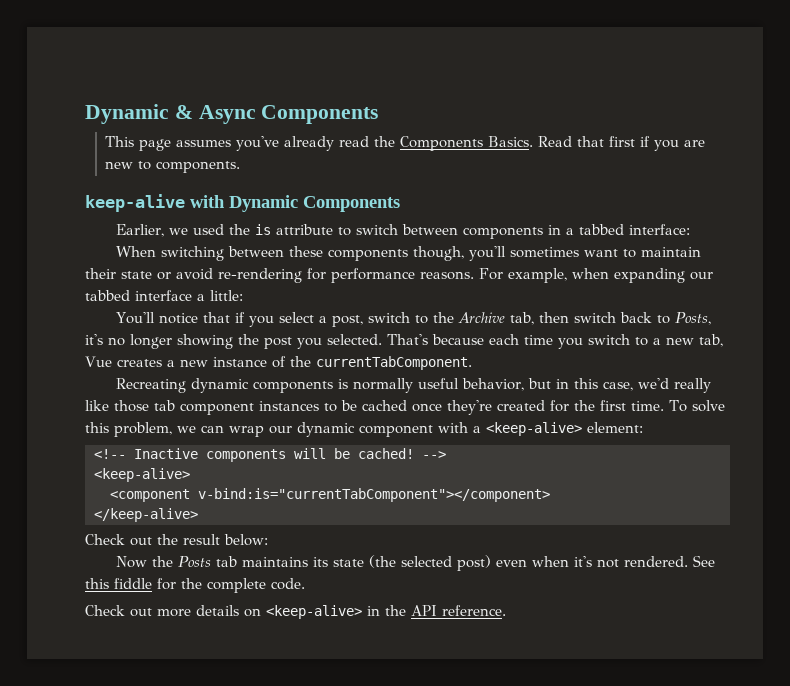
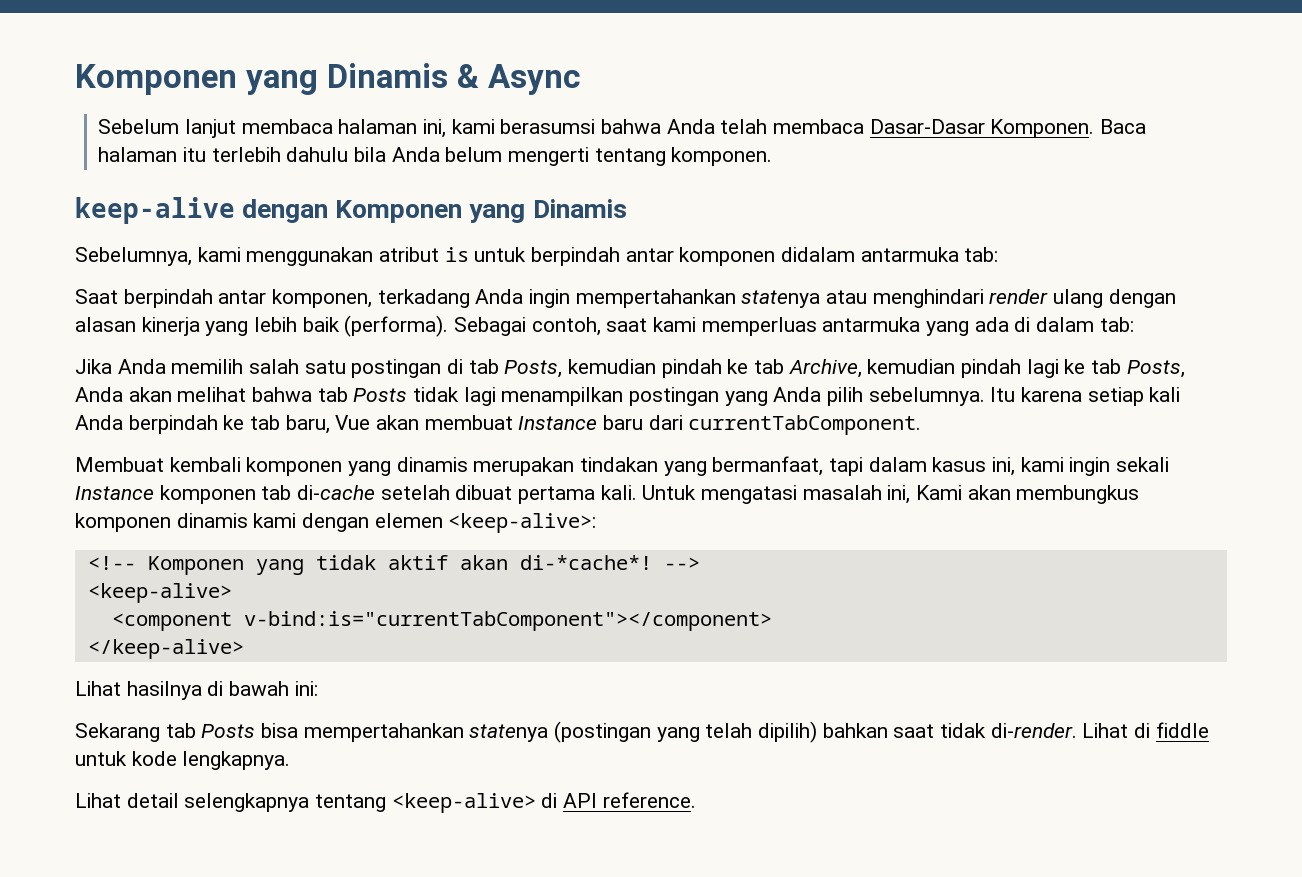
[85,104,169,124] Dynamic -> [75,63,448,95] Komponen yang Dinamis
[261,105,379,124] [105,136,706,151] [105,161,241,173] [85,194,400,212] [115,224,690,239] [115,246,701,261] [85,268,713,283] [85,290,243,301] [115,312,711,327] [85,334,723,349] [85,356,472,370] [115,378,711,393] [85,400,725,415] [85,422,643,437] [94,448,414,462] Components // This page assumes you've already read the Components Basics. Read that first if you are new to components. // keep-alive with Dynamic Components // Earlier, we used the is attribute to switch between components in a tabbed interface: // When switching between these components though, you'll sometimes want to maintain their state or avoid re-rendering for performance reasons. For example, when expanding our tabbed interface a little: // You'll notice that if you select a post, switch to the Archive tab, then switch back to Posts, it's no longer showing the post you selected. That's because each time you switch to a new tab, Vue creates a new instance of the currentTabComponent. // Recreating dynamic components is normally useful behavior, but in this case, we'd really like those tab component instances to be cached once they're created for the first time. To solve this problem, we can wrap our dynamic component with a <keep-alive> element: // <!-- Inactive components will be cached! -> [98,119,1147,138] [98,147,773,166] [75,197,627,224] [75,247,999,266] [75,289,1176,308] [75,315,1134,337] [75,359,1185,378] [75,387,1181,406] [75,415,922,435] [75,456,1170,476] [75,485,1140,504] [75,513,597,533] [87,555,652,575] // Sebelum lanjut membaca halaman ini, kami berasumsi bahwa Anda telah membaca Dasar-Dasar Komponen. Baca halaman itu terlebih dahulu bila Anda belum mengerti tentang komponen. // keep-alive dengan Komponen yang Dinamis // Sebelumnya, kami menggunakan atribut is untuk berpindah antar komponen didalam antarmuka tab: // Saat berpindah antar komponen, terkadang Anda ingin mempertahankan statenya atau menghindari render ulang dengan alasan kinerja yang lebih baik (performa). Sebagai contoh, saat kami memperluas antarmuka yang ada di dalam tab: // Jika Anda memilih salah satu postingan di tab Posts, kemudian pindah ke tab Archive, kemudian pindah lagi ke tab Posts, Anda akan melihat bahwa tab Posts tidak lagi menampilkan postingan yang Anda pilih sebelumnya. Itu karena setiap kali Anda berpindah ke tab baru, Vue akan membuat Instance baru dari currentTabComponent. // Membuat kembali komponen yang dinamis merupakan tindakan yang bermanfaat, tapi dalam kasus ini, kami ingin sekali Instance komponen tab di-cache setelah dibuat pertama kali. Untuk mengatasi masalah ini, Kami akan membungkus komponen dinamis kami dengan elemen <keep-alive>: // <!-- Komponen yang tidak aktif akan di-*cache*!
[85,534,268,546] [115,555,715,571] [85,578,305,593] [85,605,406,619] Check out the result below: // Now the Posts tab maintains its state (the selected post) even when it's not rendered. See this fiddle for the complete code. // Check out more details on <keep-alive> in the -> [75,681,318,700] [75,721,1209,743] [75,751,291,770] [75,793,558,813] Lihat hasilnya di bawah ini: // Sekarang tab Posts bisa mempertahankan statenya (postingan yang telah dipilih) bahkan saat tidak di-render. Lihat di fiddle untuk kode lengkapnya. // Lihat detail selengkapnya tentang <keep-alive> di

